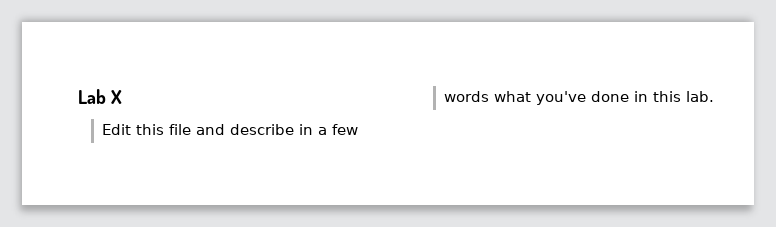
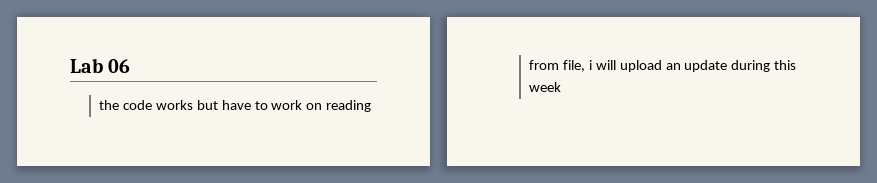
[111,90,123,104] [101,124,358,135] [443,91,714,105] X // Edit this file and describe in a few words what you've done in this lab. -> [108,59,131,73] [98,100,372,112] [528,60,797,72] [528,82,561,92] 06 // the code works but have to work on reading from file, i will upload an update during this week

